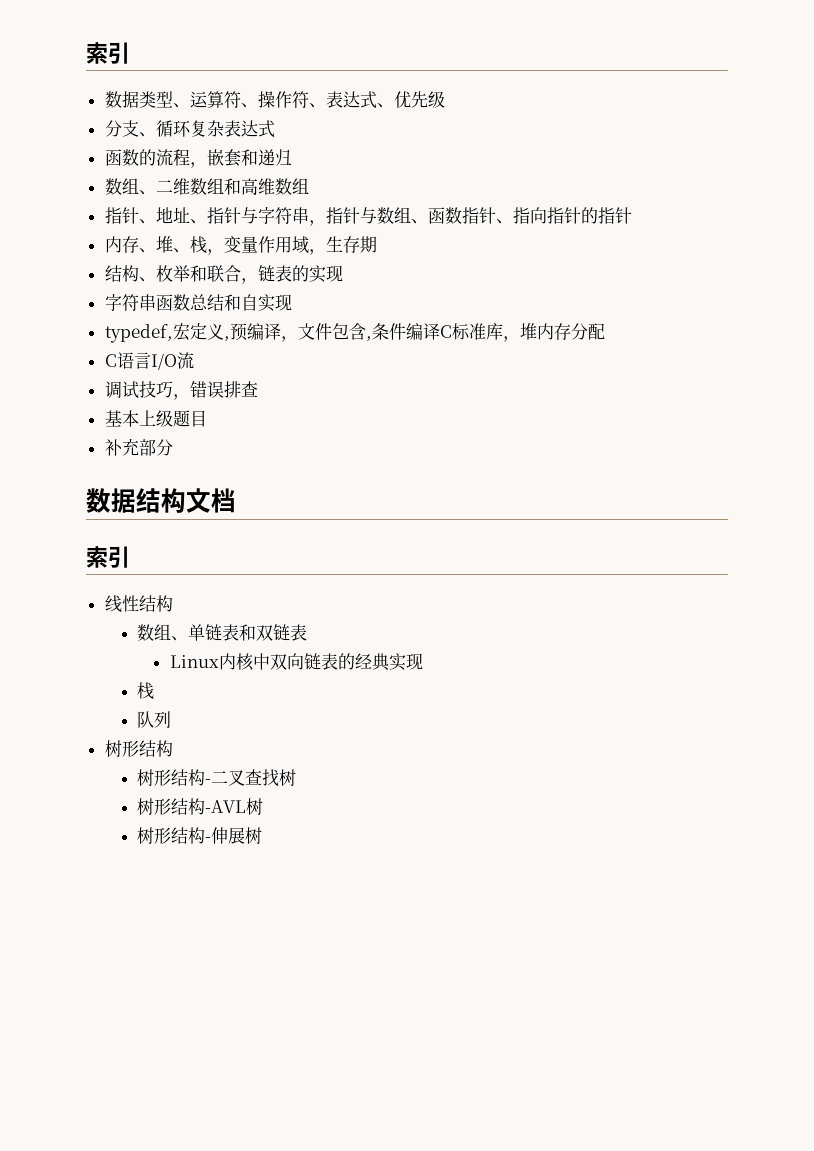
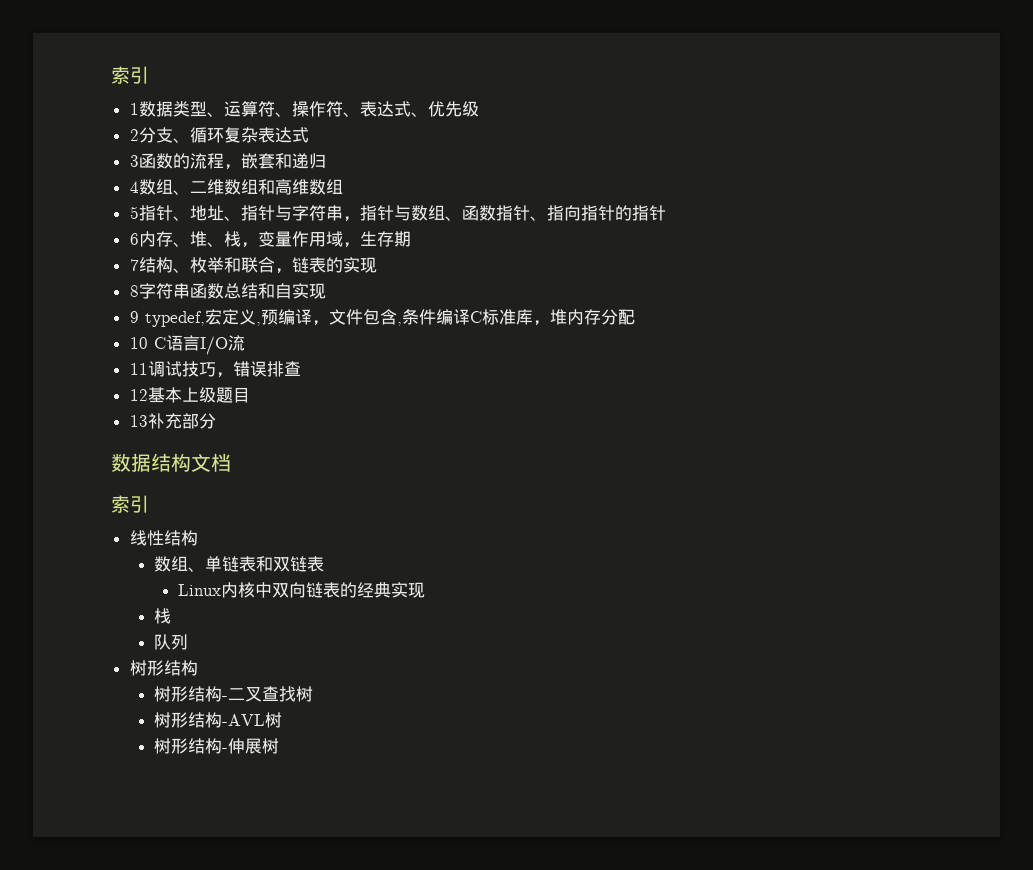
[86,42,130,64] 索引 // -> [111,66,149,84] [129,103,139,115] 索引 // 1
(445, 99) none -> [129,129,139,141] 2
(275, 129) none -> [129,155,139,167] 3
(292, 157) none -> [129,181,139,193] 4
(309, 186) none -> [129,206,139,219] 5
(632, 215) none -> [129,233,139,245] 6
(377, 244) none -> [129,259,139,271] 7
(343, 273) none -> [129,285,139,297] 8
(292, 302) none -> [129,311,139,323] 9
(605, 331) none -> [129,337,148,349] 10
(194, 360) none -> [129,363,148,375] 11
(258, 389) none -> [129,389,148,401] 12
(207, 418) none -> [129,415,148,427] 13

